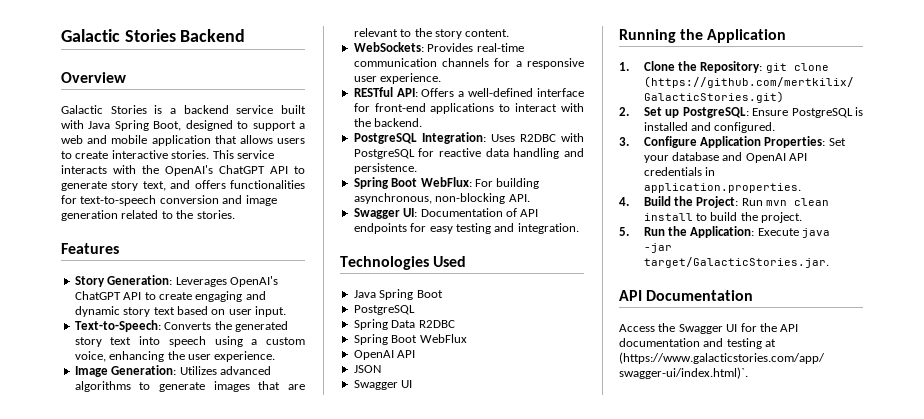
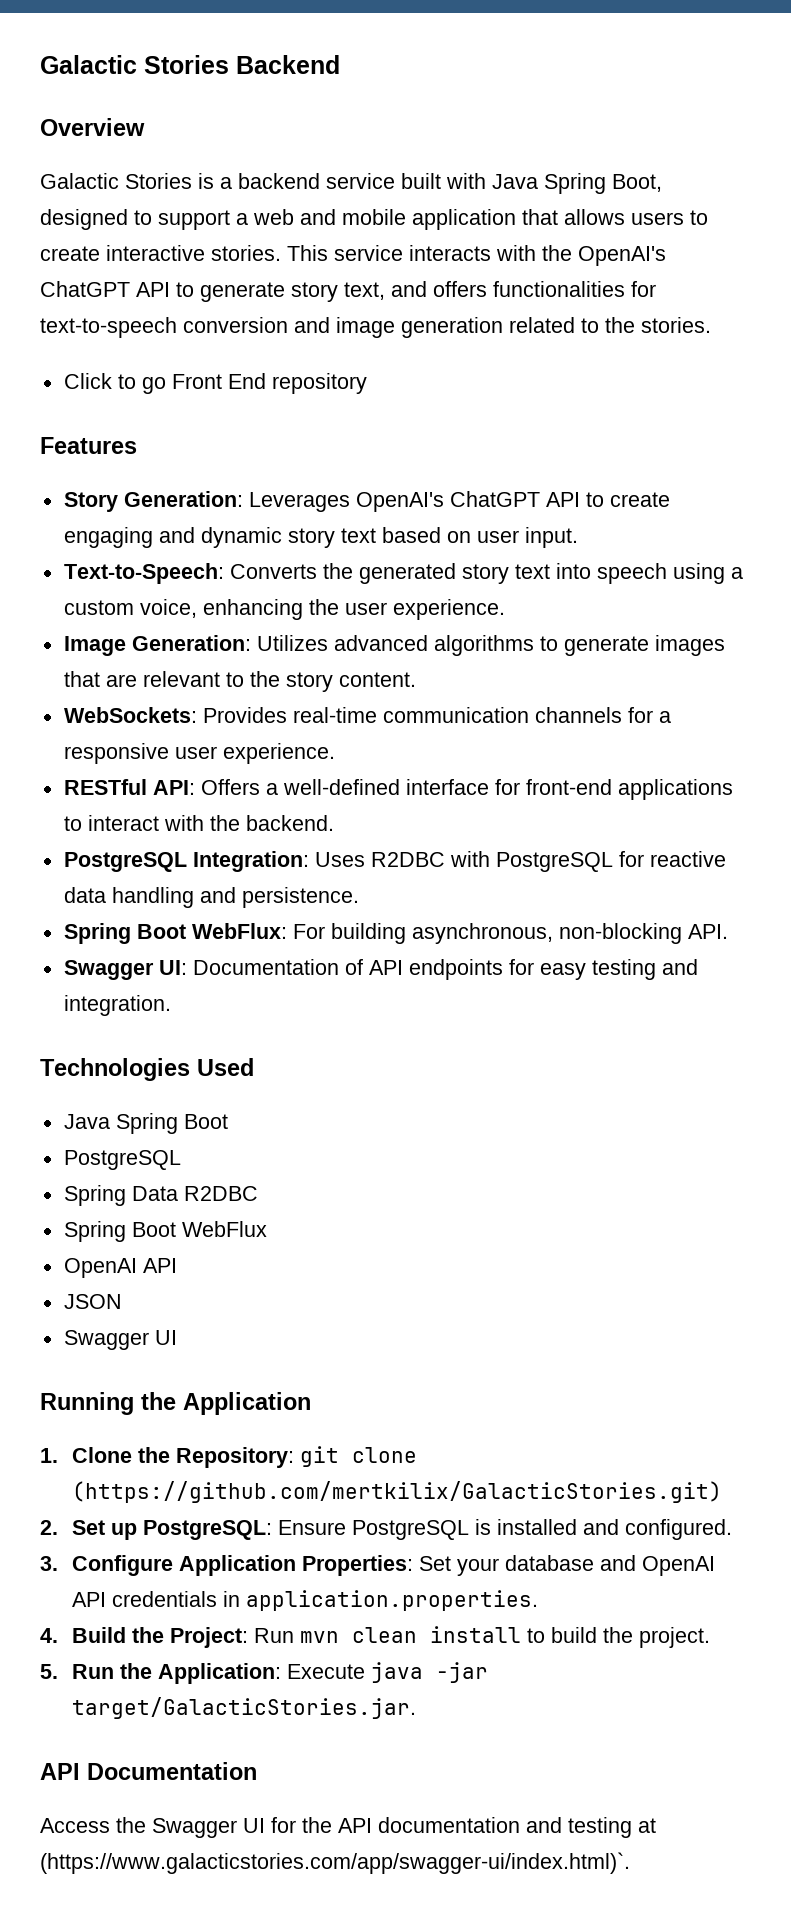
(235, 214) none -> [63,373,367,394] // Click to go Front End repository

